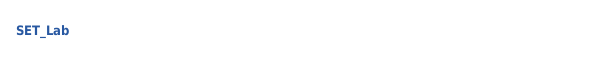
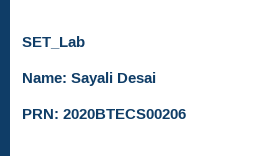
(69, 32) none -> [22,72,157,86] [22,109,187,119] // Name: Sayali Desai // PRN: 2020BTECS00206

